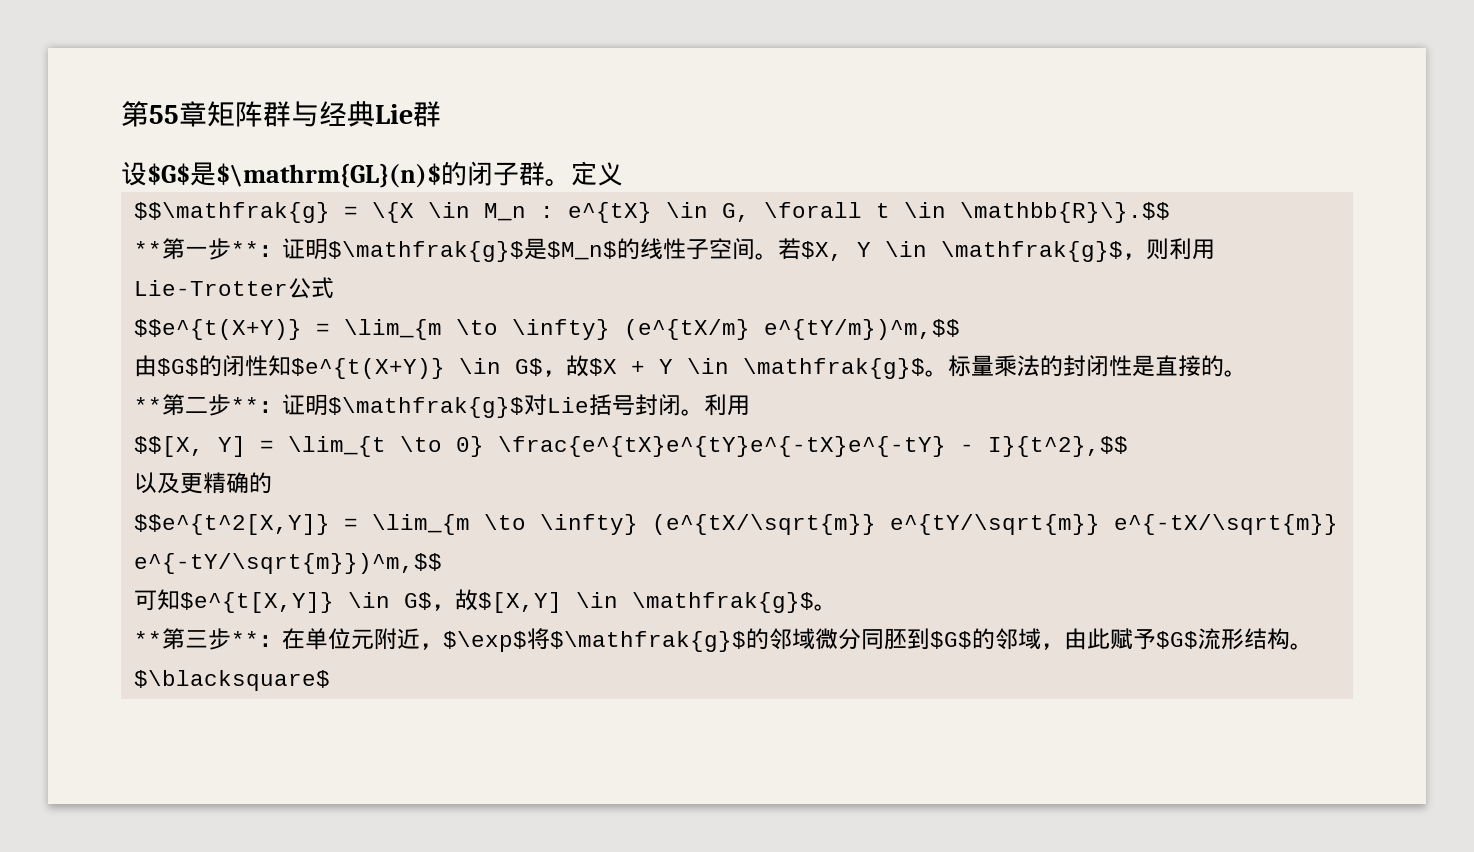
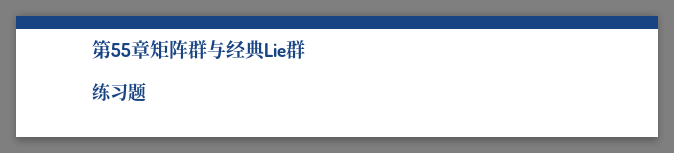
[121,161,623,188] [133,202,1170,223] [133,238,1215,262] [133,277,334,299] [133,319,960,340] [133,355,1247,379] [133,394,750,418] [133,436,1128,457] [133,472,272,494] [133,514,1338,535] [133,553,442,574] [133,589,837,613] [133,628,1313,652] [133,670,330,691] 设$G$是$\mathrm{GL}(n)$的闭子群。定义 // $$\mathfrak{g} = \{X \in M_n : e^{tX} \in G, \forall t \in \mathbb{R}\}.$$ // **第一步**：证明$\mathfrak{g}$是$M_n$的线性子空间。若$X, Y \in \mathfrak{g}$，则利用Lie-Trotter公式 // $$e^{t(X+Y)} = \lim_{m \to \infty} (e^{tX/m} e^{tY/m})^m,$$ // 由$G$的闭性知$e^{t(X+Y)} \in G$，故$X + Y \in \mathfrak{g}$。标量乘法的封闭性是直接的。 // **第二步**：证明$\mathfrak{g}$对Lie括号封闭。利用 // $$[X, Y] = \lim_{t \to 0} \frac{e^{tX}e^{tY}e^{-tX}e^{-tY} - I}{t^2},$$ // 以及更精确的 // $$e^{t^2[X,Y]} = \lim_{m \to \infty} (e^{tX/\sqrt{m}} e^{tY/\sqrt{m}} e^{-tX/\sqrt{m}} e^{-tY/\sqrt{m}})^m,$$ // 可知$e^{t[X,Y]} \in G$，故$[X,Y] \in \mathfrak{g}$。 // **第三步**：在单位元附近，$\exp$将$\mathfrak{g}$的邻域微分同胚到$G$的邻域，由此赋予$G$流形结构。$\blacksquare$ -> [92,82,146,102] 练习题

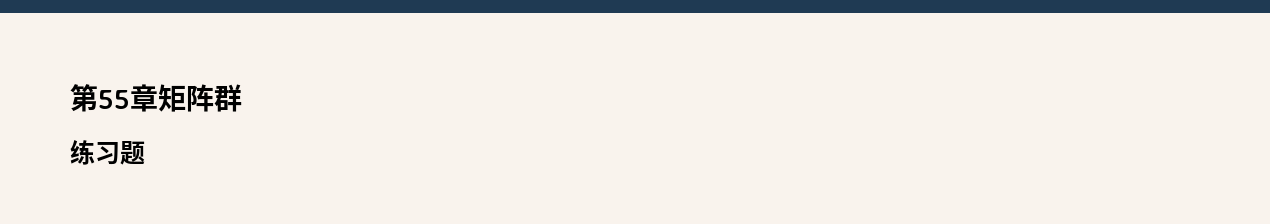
[207,40,305,61] 与经典Lie群 -> (242, 98) none

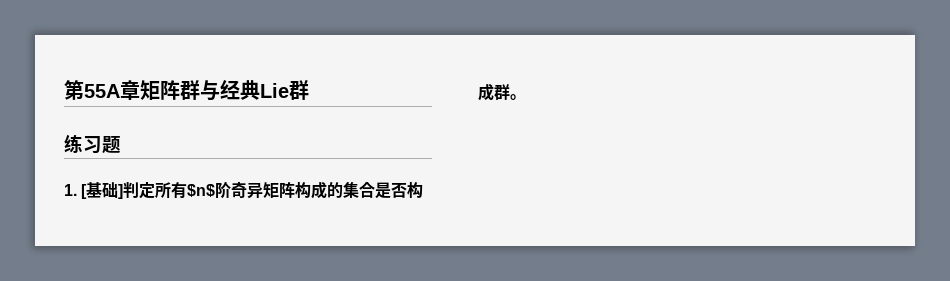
[98,90,130,109] 55 -> [84,84,120,98] 55A
(242, 98) none -> [200,80,309,101] 与经典Lie群
(145, 153) none -> [64,181,424,199] [478,83,526,101] // 1. [基础]判定所有$n$阶奇异矩阵构成的集合是否构成群。

